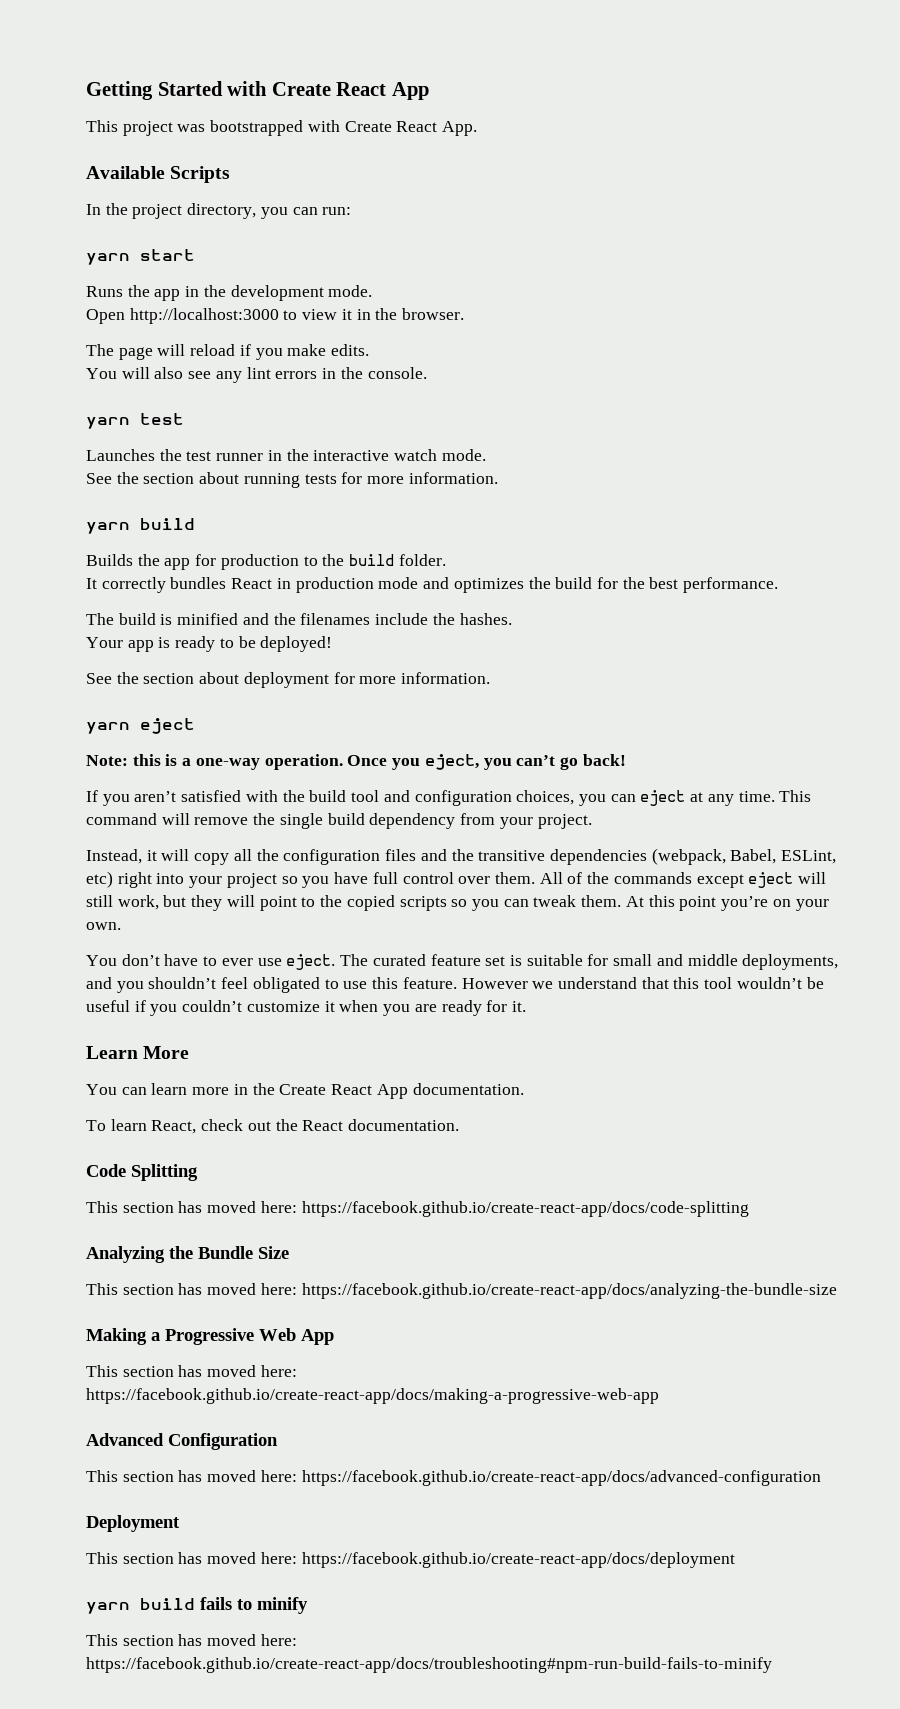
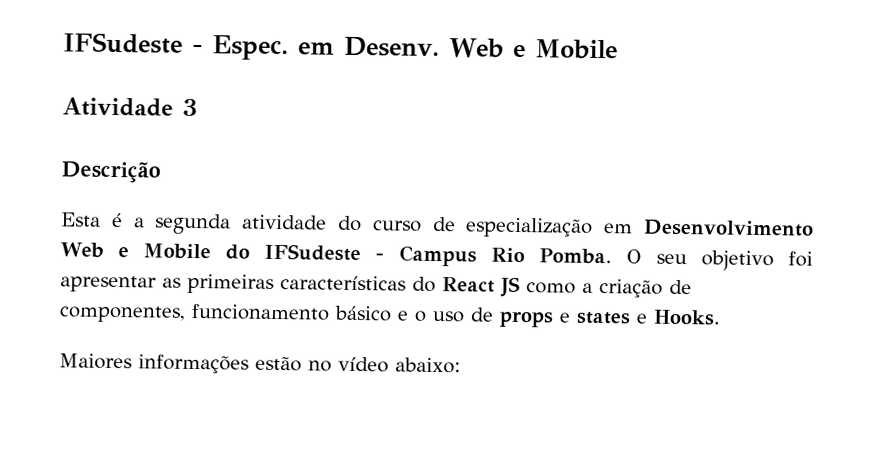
[86,81,429,100] [86,120,478,136] [86,166,231,183] [86,203,352,219] [86,249,195,265] [86,285,373,301] [86,308,465,324] [86,344,370,360] [86,367,427,383] [86,413,184,429] [86,449,486,461] [86,472,498,488] [86,518,195,534] [86,554,446,570] [86,577,779,593] [86,613,512,625] [86,636,333,652] [86,672,491,688] [86,718,195,734] [86,754,626,770] [86,790,812,806] [86,813,592,829] [86,848,837,865] [86,871,827,888] [86,895,829,911] [86,922,121,930] [86,954,839,970] [86,977,824,993] [86,1000,526,1016] [86,1046,190,1059] [86,1083,524,1099] [86,1119,460,1134] [86,1164,198,1181] [86,1201,749,1217] [86,1246,289,1263] [86,1283,837,1299] [86,1328,334,1345] [86,1365,297,1377] [86,1388,659,1404] [86,1433,278,1450] [86,1470,821,1486] [86,1515,180,1532] [86,1552,735,1568] [86,1597,308,1614] [86,1634,297,1646] [86,1657,772,1673] Getting Started with Create React App // This project was bootstrapped with Create React App. // Available Scripts // In the project directory, you can run: // yarn start // Runs the app in the development mode. // Open http://localhost:3000 to view it in the browser. // The page will reload if you make edits. // You will also see any lint errors in the console. // yarn test // Launches the test runner in the interactive watch mode. // See the section about running tests for more information. // yarn build // Builds the app for production to the build folder. // It correctly bundles React in production mode and optimizes the build for the best performance. // The build is minified and the filenames include the hashes. // Your app is ready to be deployed! // See the section about deployment for more information. // yarn eject // Note: this is a one-way operation. Once you eject, you can’t go back! // If you aren’t satisfied with the build tool and configuration choices, you can eject at any time. This command will remove the single build dependency from your project. // Instead, it will copy all the configuration files and the transitive dependencies (webpack, Babel, ESLint, etc) right into your project so you have full control over them. All of the commands except eject will still work, but they will point to the copied scripts so you can tweak them. At this point you’re on your own. // You don’t have to ever use eject. The curated feature set is suitable for small and middle deployments, and you shouldn’t feel obligated to use this feature. However we understand that this tool wouldn’t be useful if you couldn’t customize it when you are ready for it. // Learn More // You can learn more in the Create React App documentation. // To learn React, check out the React documentation. // Code Splitting // This section has moved here: https://facebook.github.io/create-react-app/docs/code-splitting // Analyzing the Bundle Size // This section has moved here: https://facebook.github.io/create-react-app/docs/analyzing-the-bundle-size // Making a Progressive Web App // This section has moved here: https://facebook.github.io/create-react-app/docs/making-a-progressive-web-app // Advanced Configuration // This section has moved here: https://facebook.github.io/create-react-app/docs/advanced-configuration // Deployment // This section has moved here: https://facebook.github.io/create-react-app/docs/deployment // yarn build fails to minify // This section has moved here: https://facebook.github.io/create-react-app/docs/troubleshooting#npm-run-build-fails-to-minify -> [63,32,618,61] [62,97,198,117] [61,160,161,183] [61,212,814,238] [60,242,813,272] [60,273,692,298] [59,303,721,328] [59,353,461,374] IFSudeste - Espec. em Desenv. Web e Mobile // Atividade 3 // Descrição // Esta é a segunda atividade do curso de especialização em Desenvolvimento Web e Mobile do IFSudeste - Campus Rio Pomba. O seu objetivo foi apresentar as primeiras características do React JS como a criação de componentes, funcionamento básico e o uso de props e states e Hooks. // Maiores informações estão no vídeo abaixo:

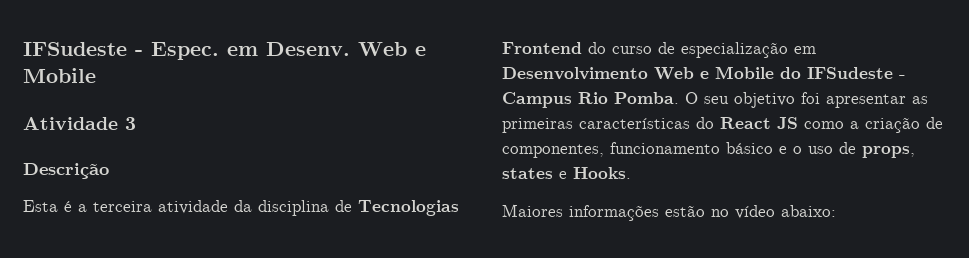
[154,213,328,235] segunda atividade -> [93,200,459,216] [502,42,582,54] terceira atividade da disciplina de Tecnologias Frontend
[499,310,571,328] props e -> [862,146,915,158] props,

